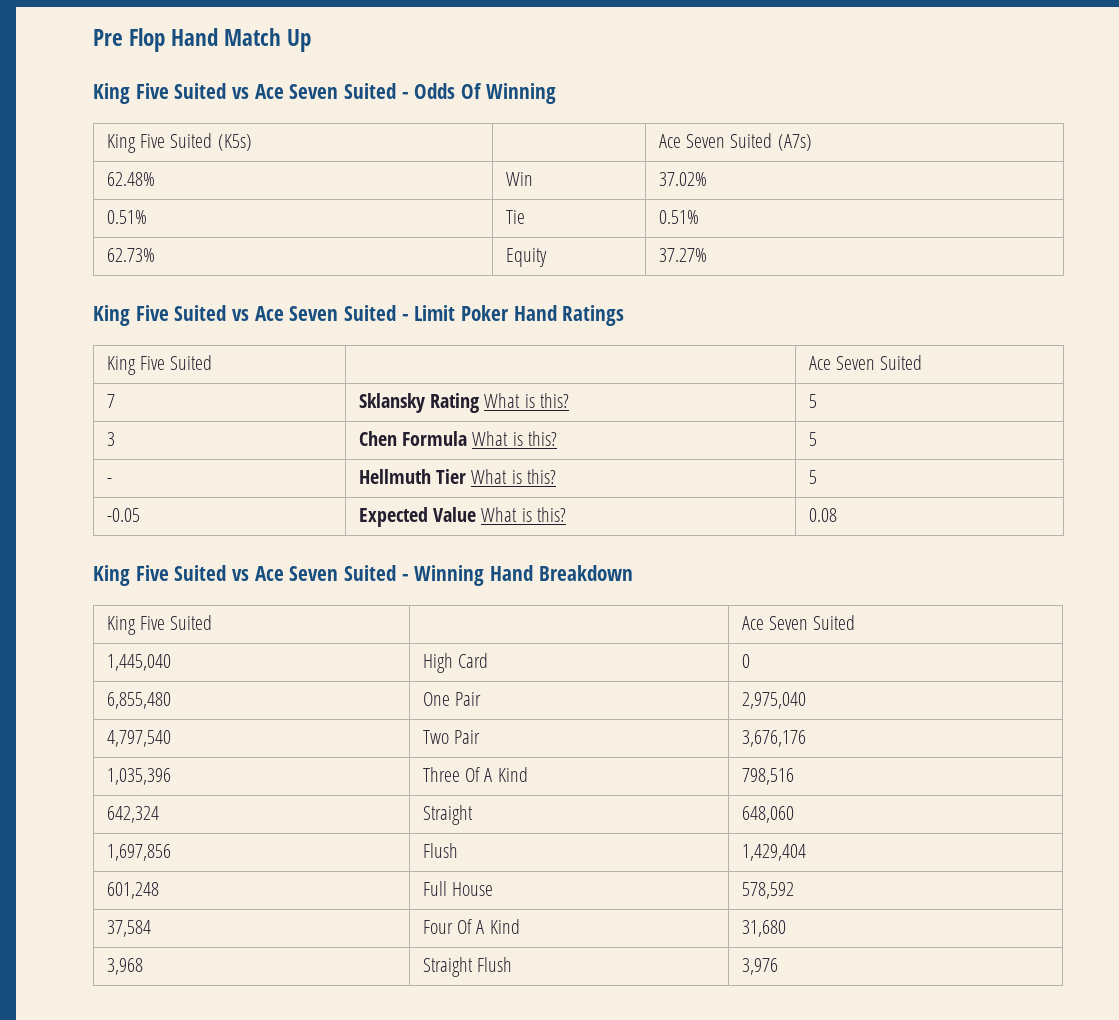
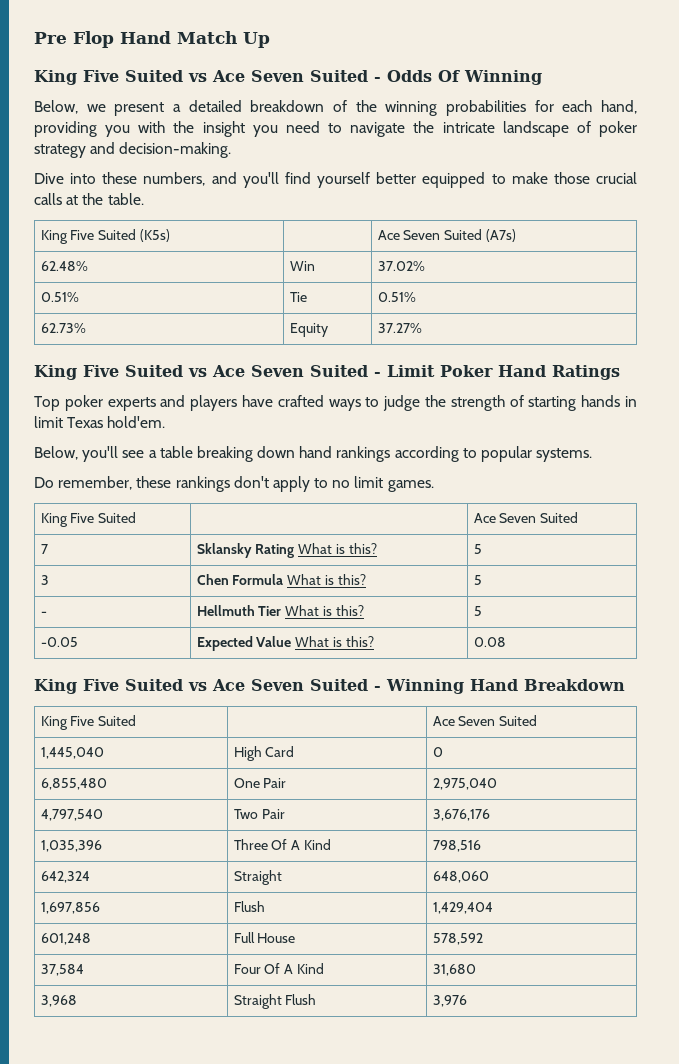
(556, 93) none -> [34,100,637,116] [34,121,637,137] [34,142,232,158] [34,172,637,188] [34,193,144,205] // Below, we present a detailed breakdown of the winning probabilities for each hand, providing you with the insight you need to navigate the intricate landscape of poker strategy and decision-making. // Dive into these numbers, and you'll find yourself better equipped to make those crucial calls at the table.
(625, 315) none -> [34,395,637,411] [34,416,166,428] [34,446,593,462] [34,476,434,492] // Top poker experts and players have crafted ways to judge the strength of starting hands in limit Texas hold'em. // Below, you'll see a table breaking down hand rankings according to popular systems. // Do remember, these rankings don't apply to no limit games.

